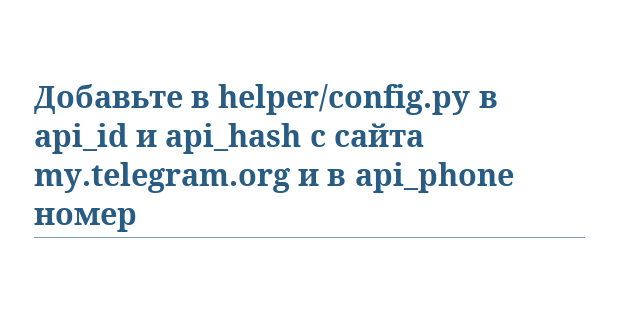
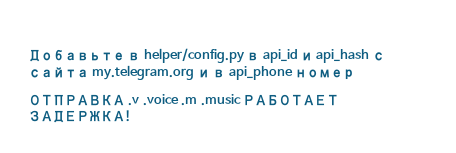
(137, 220) none -> [29,94,339,106] [29,110,131,123] // ОТПРАВКА .v .voice .m .music РАБОТАЕТ ЗАДЕРЖКА!

